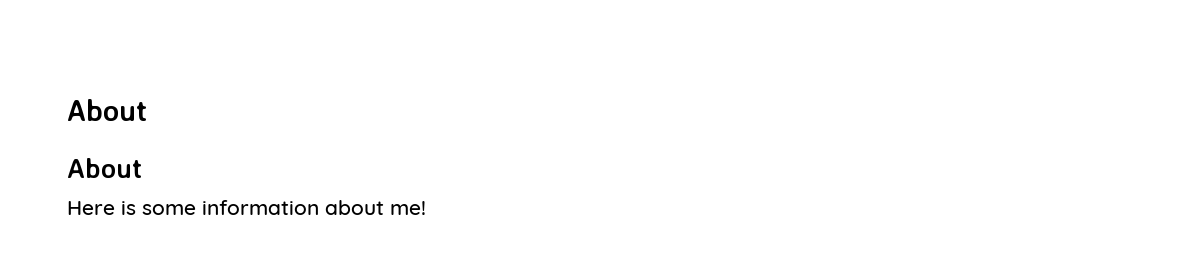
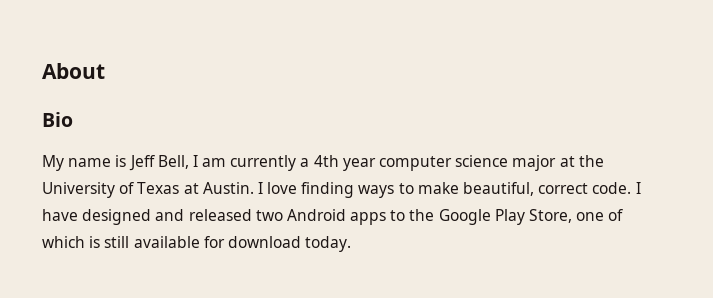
[67,99,147,121] [67,158,142,178] [67,200,426,215] About // About // Here is some information about me! -> [42,63,105,79] [42,112,73,127] [42,155,604,171] [42,182,641,198] [42,209,624,225] [42,236,352,252] About // Bio // My name is Jeff Bell, I am currently a 4th year computer science major at the University of Texas at Austin. I love finding ways to make beautiful, correct code. I have designed and released two Android apps to the Google Play Store, one of which is still available for download today.

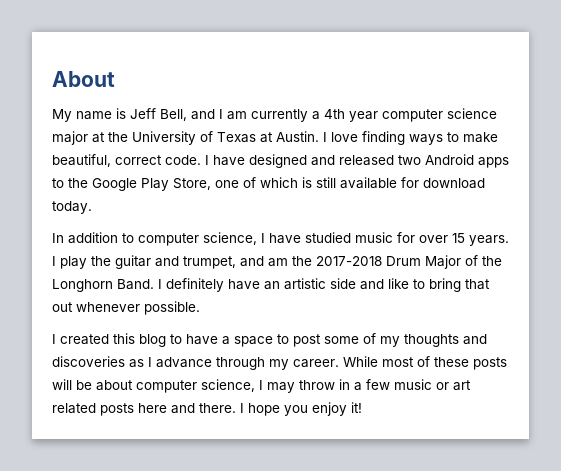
[42,112,73,127] // Bio -> (115, 79) none
(189, 162) none -> [191,109,215,120] and
(352, 244) none -> [52,232,509,246] [52,255,502,269] [52,278,490,292] [52,301,200,315] [52,333,487,347] [52,356,507,370] [52,379,471,393] [52,402,362,416] // In addition to computer science, I have studied music for over 15 years. I play the guitar and trumpet, and am the 2017-2018 Drum Major of the Longhorn Band. I definitely have an artistic side and like to bring that out whenever possible. // I created this blog to have a space to post some of my thoughts and discoveries as I advance through my career. While most of these posts will be about computer science, I may throw in a few music or art related posts here and there. I hope you enjoy it!

